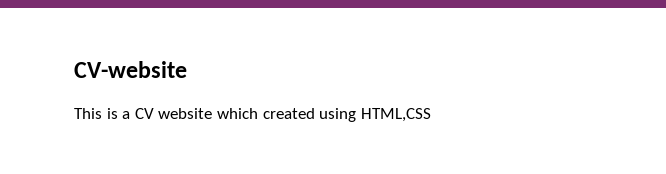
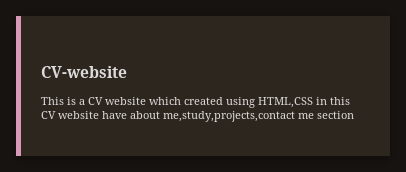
(431, 115) none -> [316,97,350,105] [41,111,354,122] in this CV website have about me,study,projects,contact me section

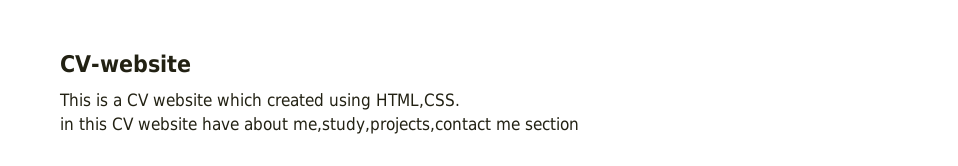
[258,97,313,108] HTML,CSS -> [376,93,460,108] HTML,CSS. //

